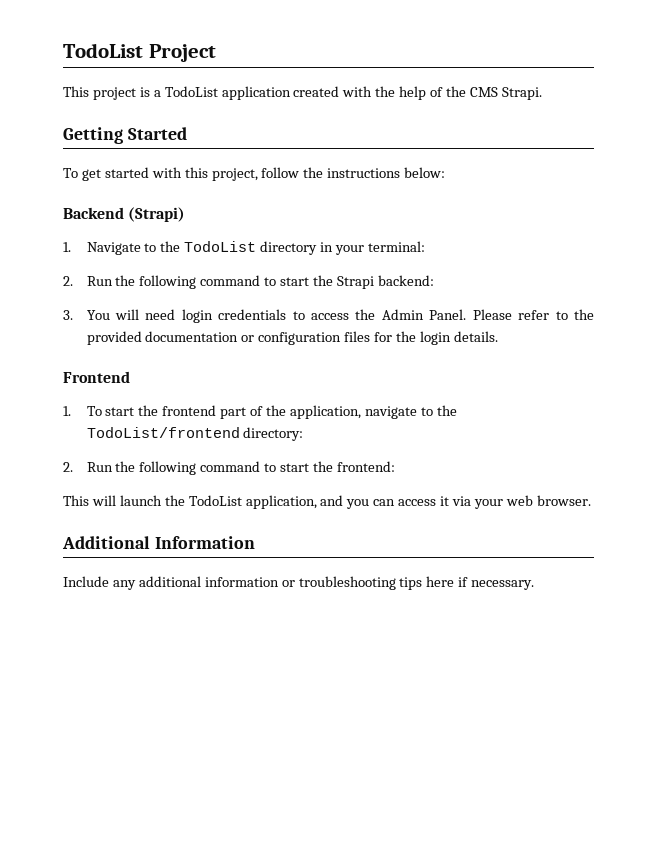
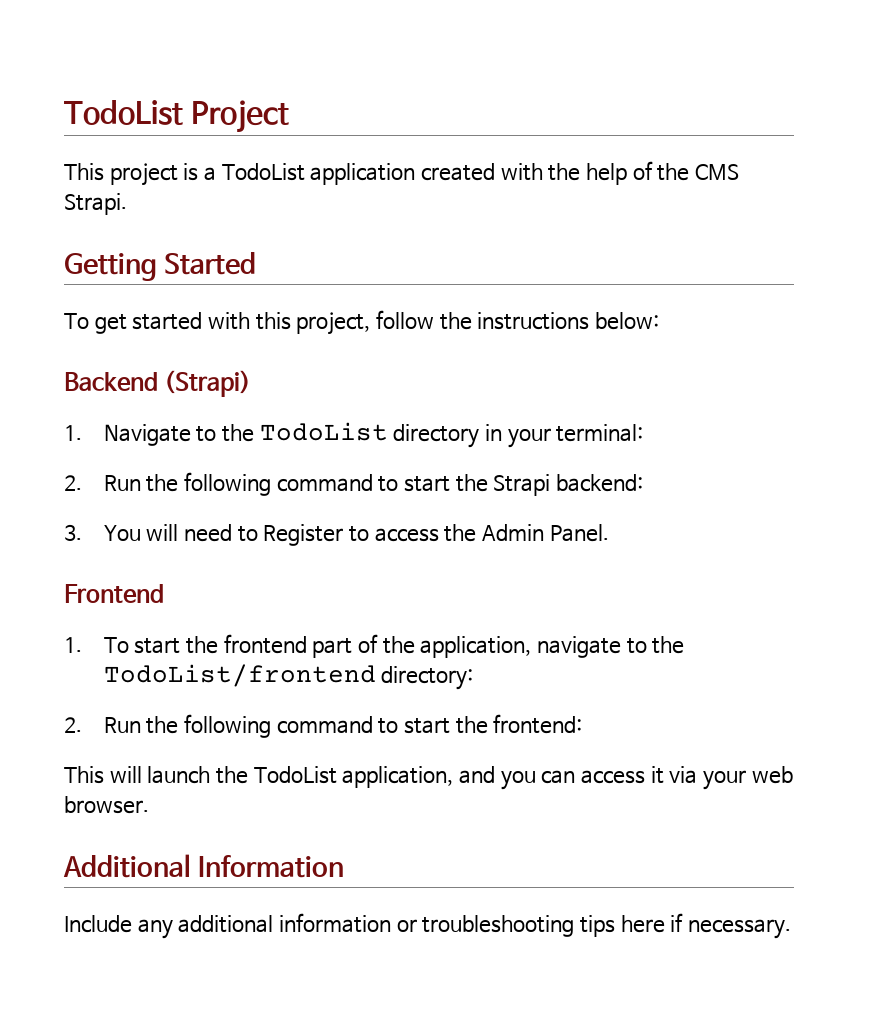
[181,309,287,323] login credentials -> [237,524,344,546] to Register
[472,309,594,320] [86,331,498,345] Please refer to the provided documentation or configuration files for the login details. -> (609, 533) none

